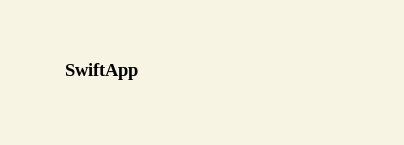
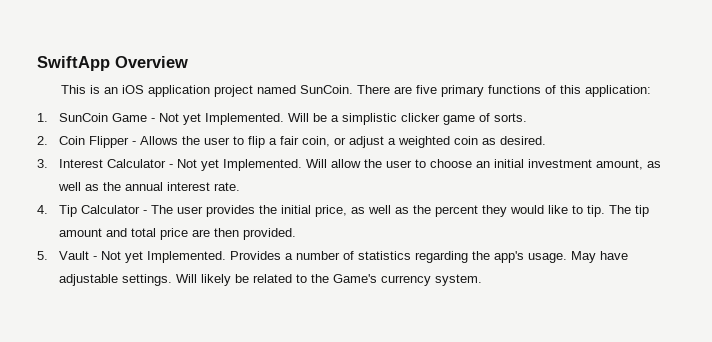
(138, 71) none -> [115,56,188,68] [60,85,651,97] [37,113,528,125] [37,136,547,148] [37,159,662,171] [58,182,241,191] [37,205,650,217] [59,228,297,240] [37,251,629,263] [59,274,483,286] Overview // This is an iOS application project named SunCoin. There are five primary functions of this application: // 1. SunCoin Game - Not yet Implemented. Will be a simplistic clicker game of sorts. // 2. Coin Flipper - Allows the user to flip a fair coin, or adjust a weighted coin as desired. // 3. Interest Calculator - Not yet Implemented. Will allow the user to choose an initial investment amount, as well as the annual interest rate. // 4. Tip Calculator - The user provides the initial price, as well as the percent they would like to tip. The tip amount and total price are then provided. // 5. Vault - Not yet Implemented. Provides a number of statistics regarding the app's usage. May have adjustable settings. Will likely be related to the Game's currency system.

